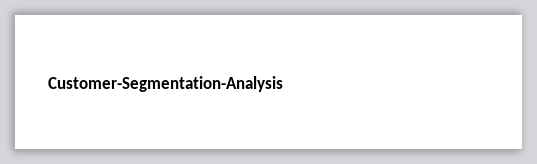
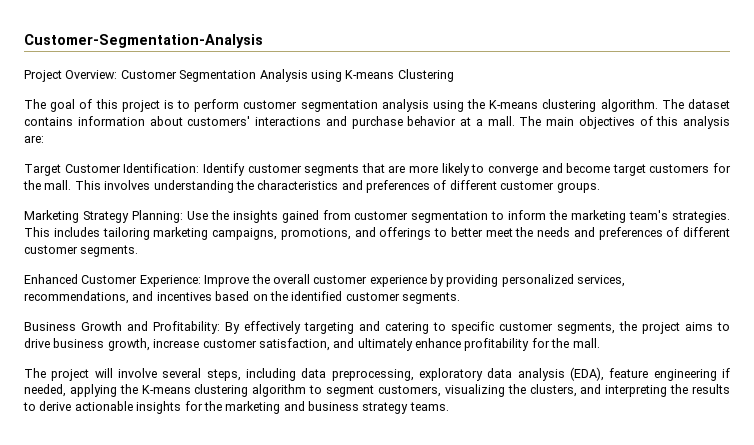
(283, 84) none -> [24,69,454,82] [24,99,730,112] [24,116,730,129] [24,135,44,143] [24,163,731,176] [23,180,600,193] [24,210,730,223] [24,227,730,240] [24,245,139,257] [24,274,626,287] [24,291,460,304] [24,321,730,334] [24,338,600,351] [24,367,730,381] [24,384,731,397] [23,401,449,414] // Project Overview: Customer Segmentation Analysis using K-means Clustering // The goal of this project is to perform customer segmentation analysis using the K-means clustering algorithm. The dataset contains information about customers' interactions and purchase behavior at a mall. The main objectives of this analysis are: // Target Customer Identification: Identify customer segments that are more likely to converge and become target customers for the mall. This involves understanding the characteristics and preferences of different customer groups. // Marketing Strategy Planning: Use the insights gained from customer segmentation to inform the marketing team's strategies. This includes tailoring marketing campaigns, promotions, and offerings to better meet the needs and preferences of different customer segments. // Enhanced Customer Experience: Improve the overall customer experience by providing personalized services, recommendations, and incentives based on the identified customer segments. // Business Growth and Profitability: By effectively targeting and catering to specific customer segments, the project aims to drive business growth, increase customer satisfaction, and ultimately enhance profitability for the mall. // The project will involve several steps, including data preprocessing, exploratory data analysis (EDA), feature engineering if needed, applying the K-means clustering algorithm to segment customers, visualizing the clusters, and interpreting the results to derive actionable insights for the marketing and business strategy teams.

